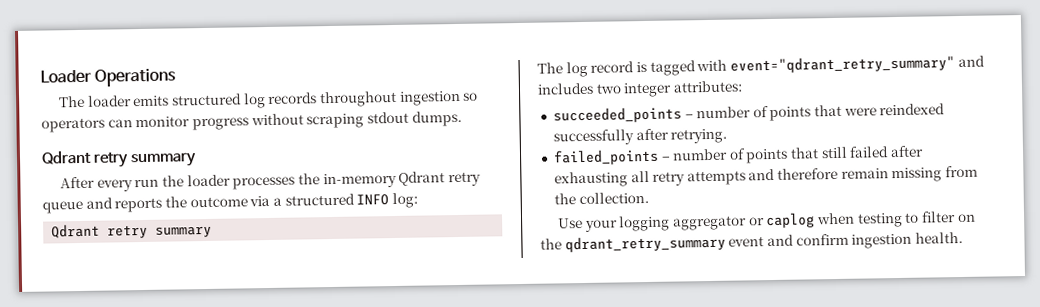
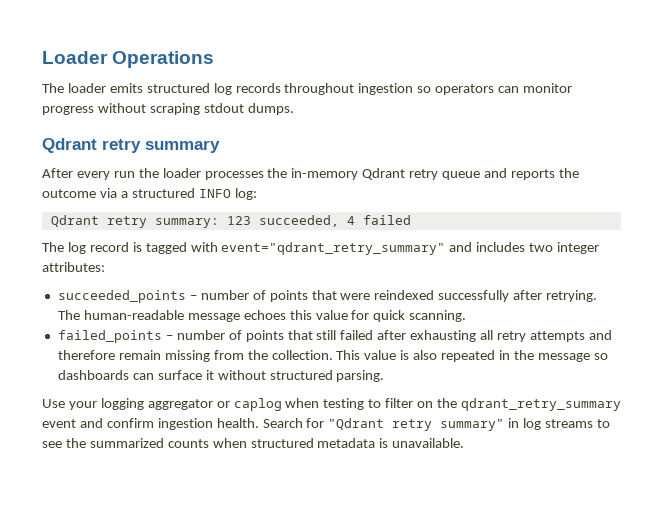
[155,225,213,238] summary -> [154,215,411,228] summary: 123 succeeded, 4 failed
(728, 136) none -> [57,310,467,322] The human-readable message echoes this value for quick scanning.
(649, 198) none -> [336,350,608,362] [57,370,385,382] This value is also repeated in the message so dashboards can surface it without structured parsing.
(963, 237) none -> [262,418,611,431] [42,438,465,448] Search for "Qdrant retry summary" in log streams to see the summarized counts when structured metadata is unavailable.

